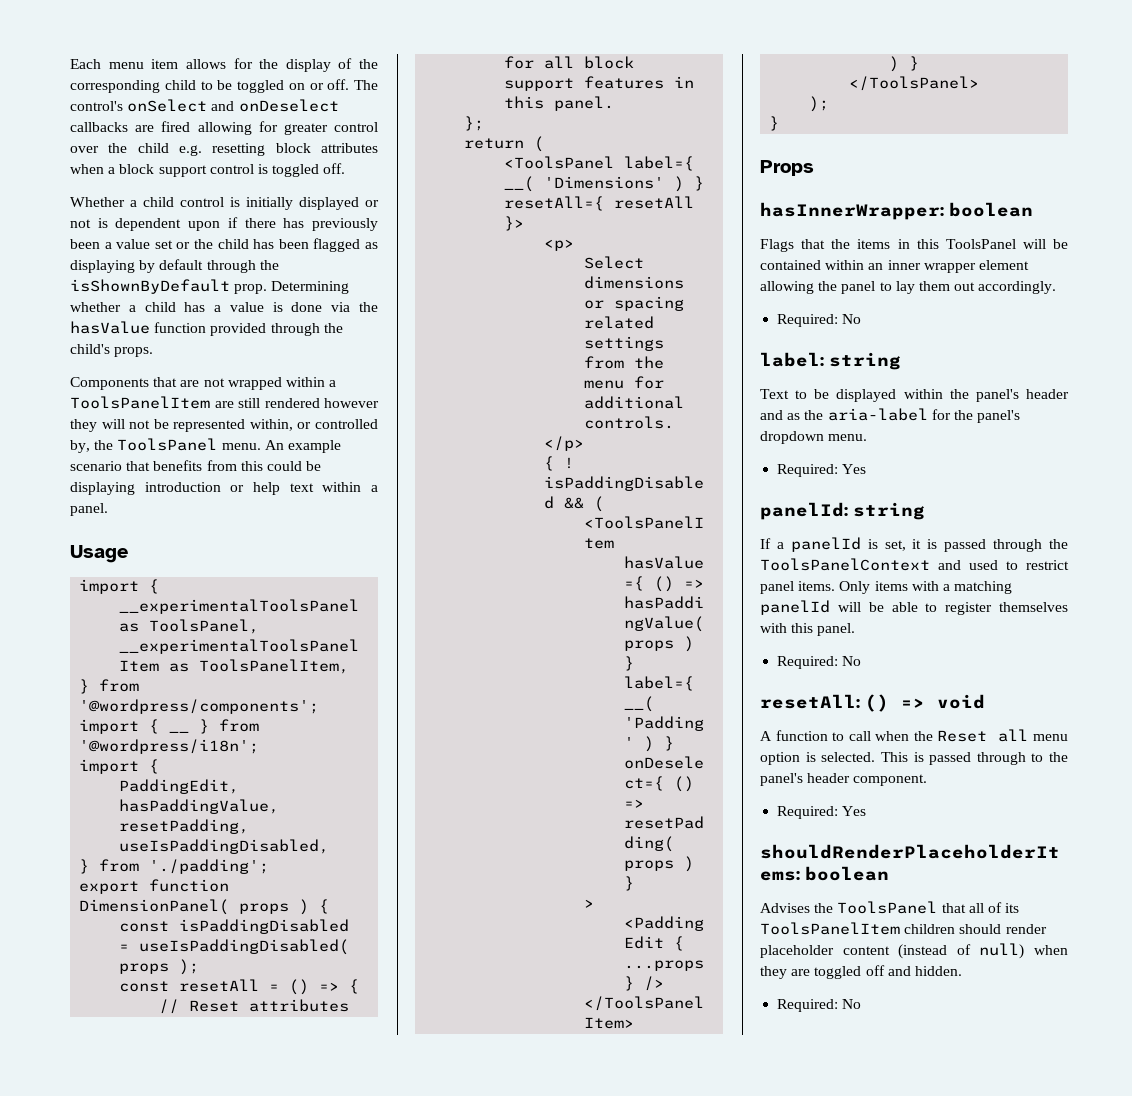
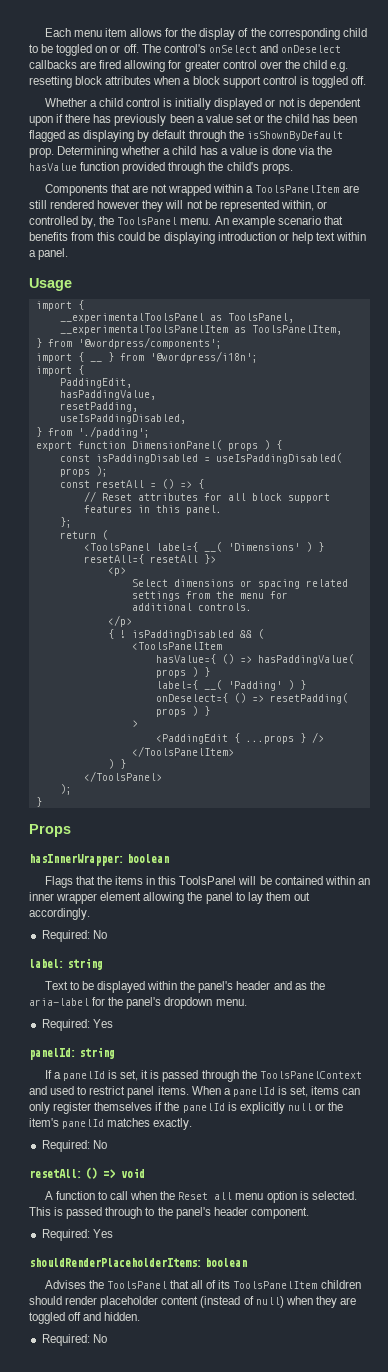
[839,581,1013,594] [760,600,1068,615] [760,623,856,636] Only items with a matching panelId will be able to register themselves with this panel. -> [191,1086,361,1097] [29,1102,344,1114] [29,1118,193,1130] When a panelId is set, items can only register themselves if the panelId is explicitly null or the item's panelId matches exactly.

